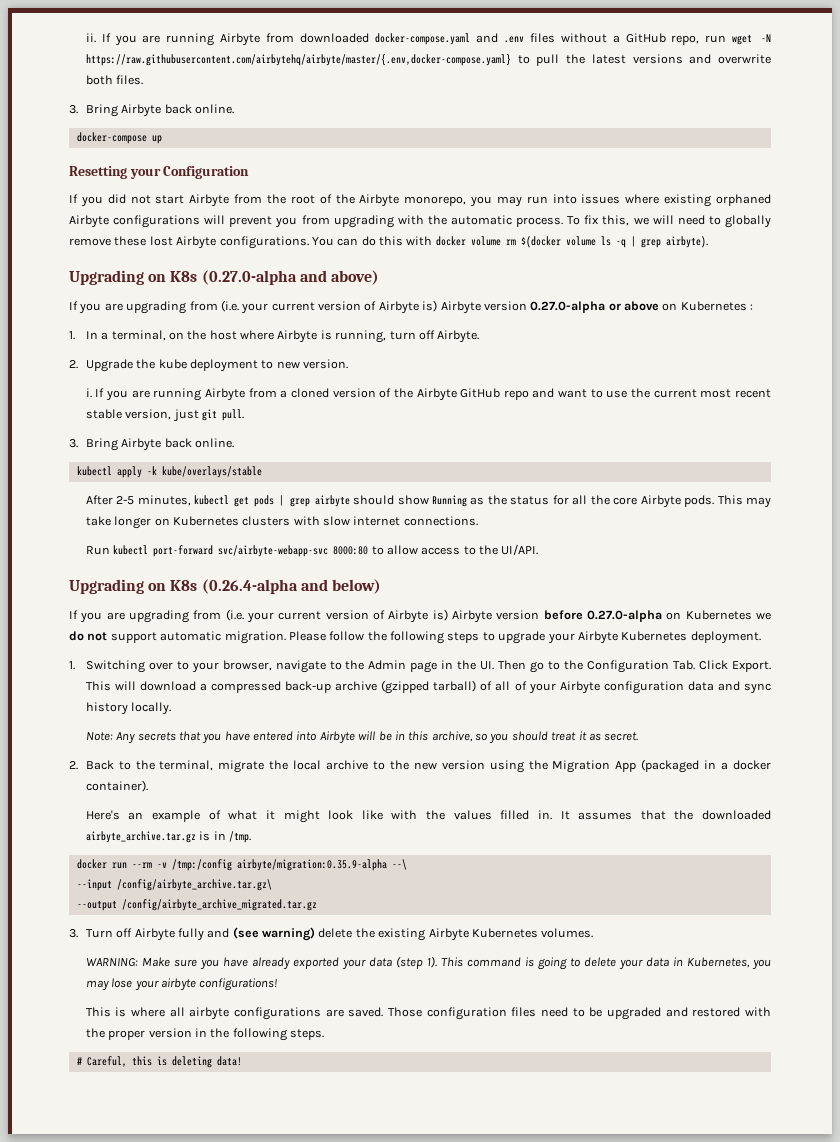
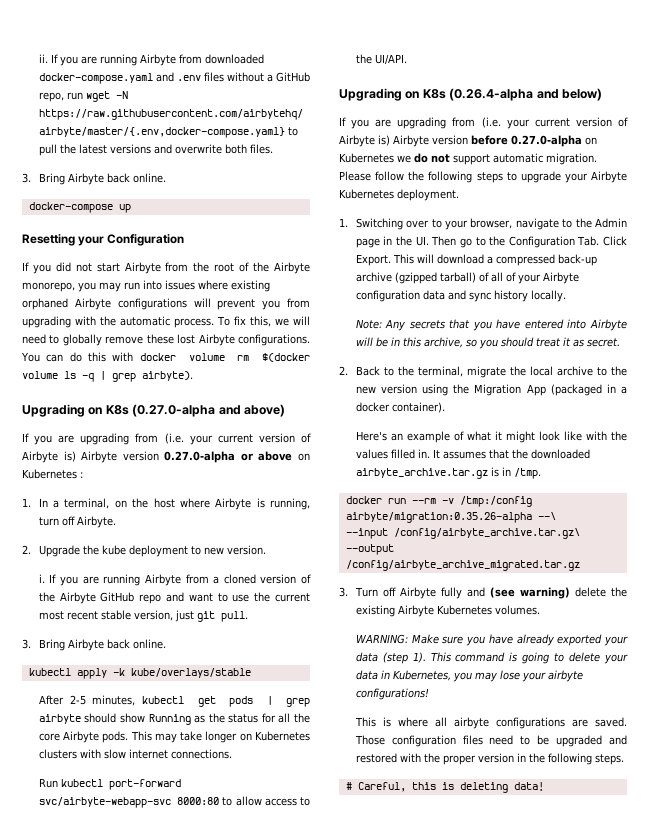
[236,859,387,871] airbyte/migration:0.35.9-alpha -> [345,512,532,523] airbyte/migration:0.35.26-alpha

